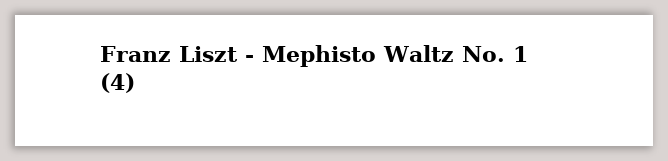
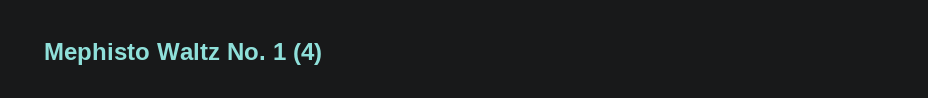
[100,46,254,62] Franz Liszt - -> (44, 54) none

